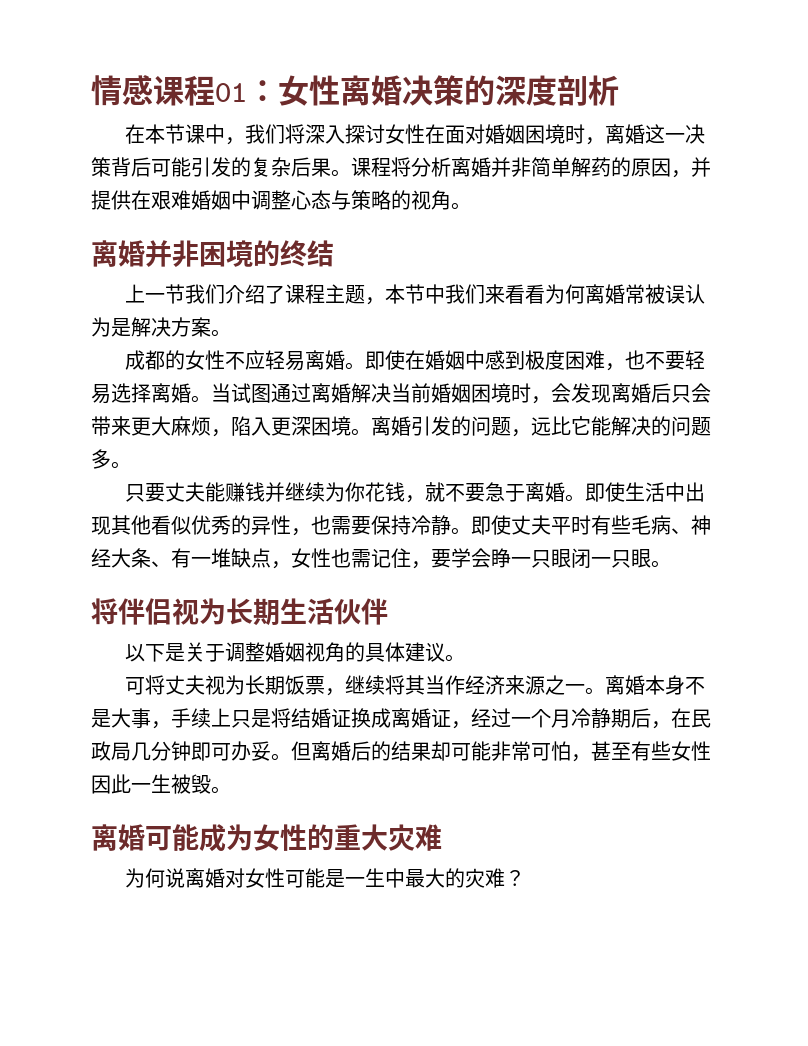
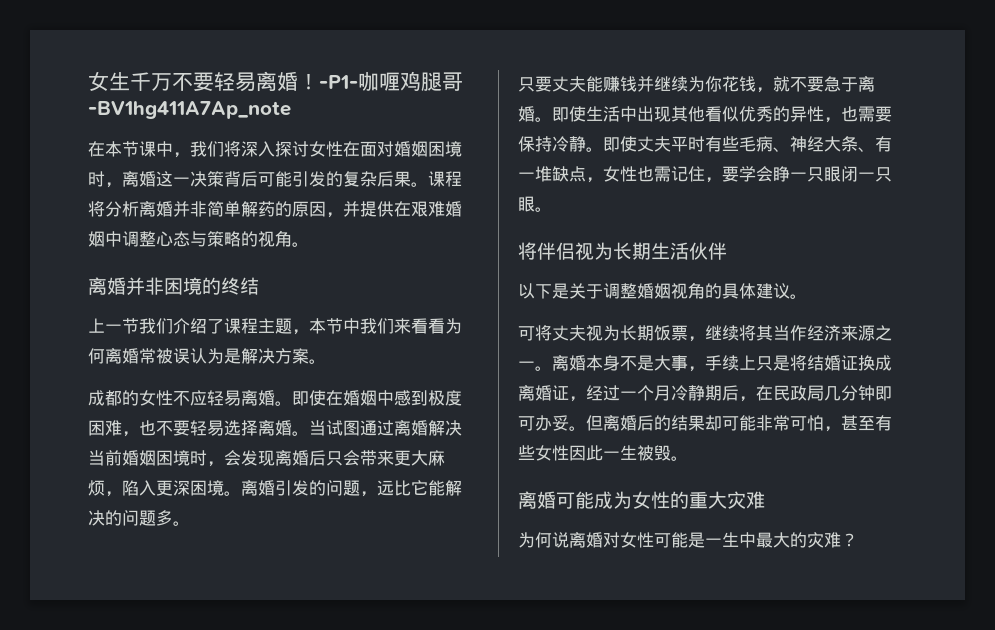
[91,75,619,106] 情感课程01：女性离婚决策的深度剖析 -> [88,71,463,92] [88,101,291,119] 女生千万不要轻易离婚！-P1-咖喱鸡腿哥-BV1hg411A7Ap_note

